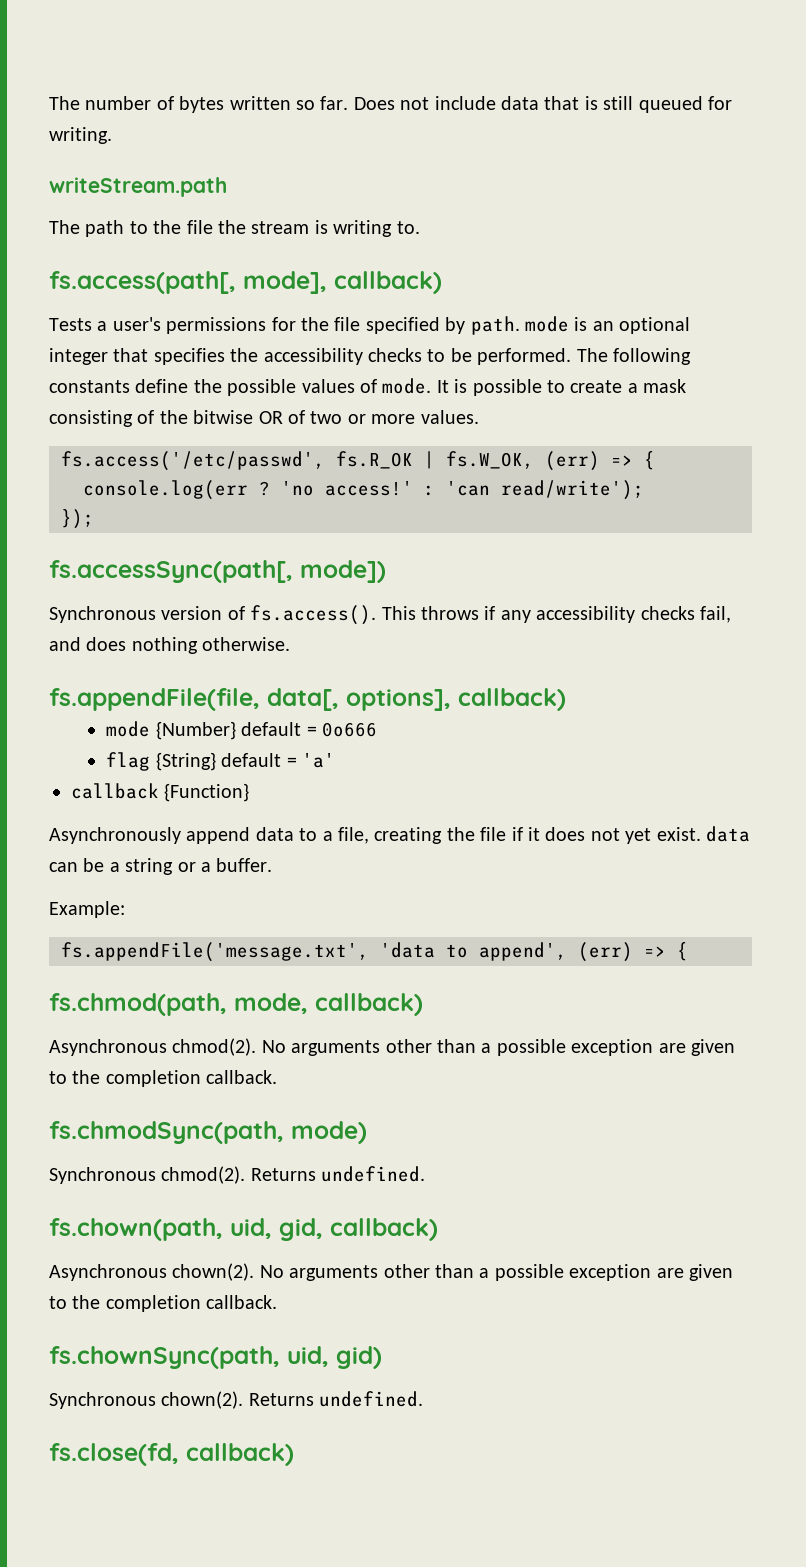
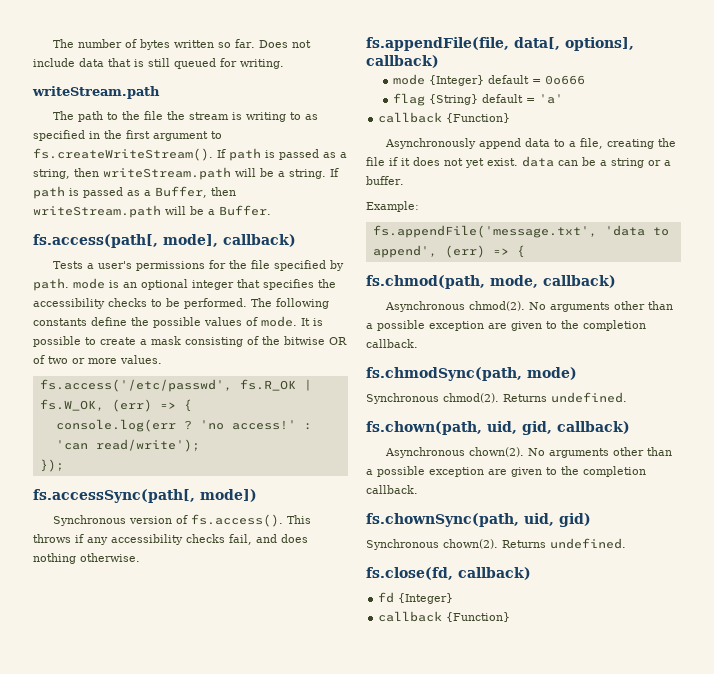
[396,221,420,234] to. -> [289,112,318,120] [33,130,222,141] [33,148,347,161] [33,167,339,180] [33,186,236,199] [33,205,271,218] to as specified in the first argument to fs.createWriteStream(). If path is passed as a string, then writeStream.path will be a string. If path is passed as a Buffer, then writeStream.path will be a Buffer.
[155,721,236,740] {Number} -> [428,75,484,86] {Integer}
(294, 1454) none -> [378,592,454,604] [378,611,511,622] // fd {Integer} // callback {Function}

